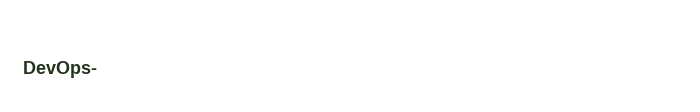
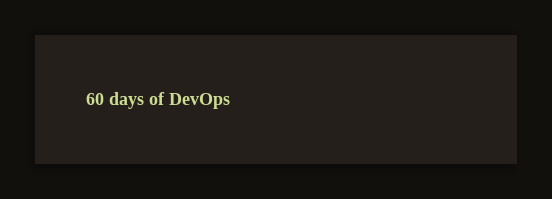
[23,61,97,78] DevOps- -> [86,92,230,109] 60 days of DevOps

